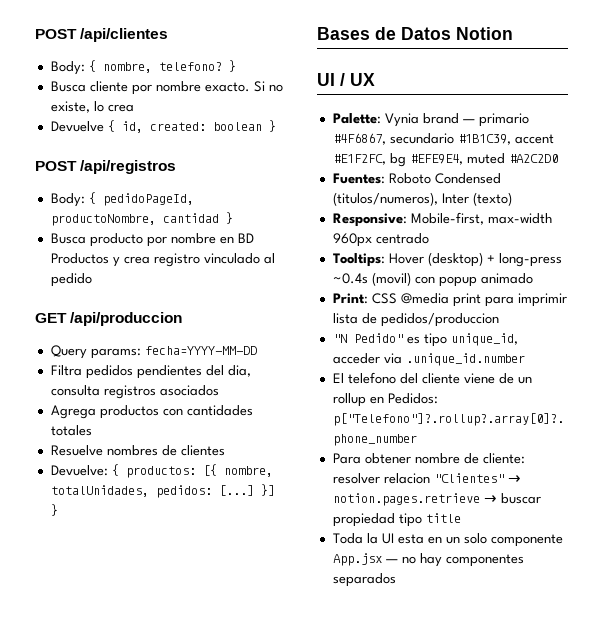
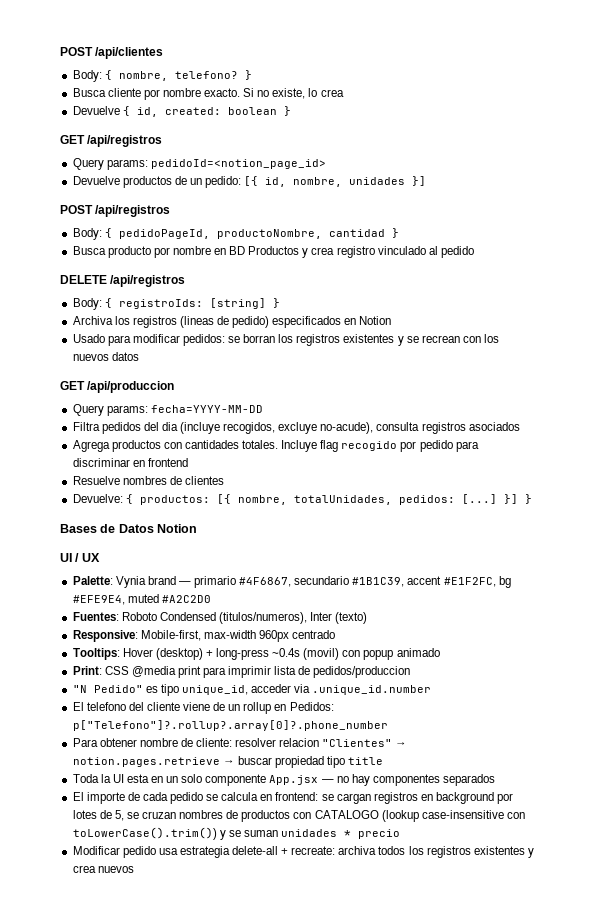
(276, 126) none -> [60,135,163,147] [72,158,326,170] [72,176,427,188] // GET /api/registros // Query params: pedidoId=<notion_page_id> // Devuelve productos de un pedido: [{ id, nombre, unidades }]
(92, 280) none -> [60,275,186,287] [72,298,280,310] [72,316,392,328] [72,334,500,346] [72,352,139,361] // DELETE /api/registros // Body: { registroIds: [string] } // Archiva los registros (lineas de pedido) especificados en Notion // Usado para modificar pedidos: se borran los registros existentes y se recrean con los nuevos datos
[136,365,251,379] pendientes del dia, -> [143,422,374,434] del dia (incluye recogidos, excluye no-acude),
[50,425,92,436] totales -> [242,440,479,452] [72,458,188,467] totales. Incluye flag recogido por pedido para discriminar en frontend
(396, 580) none -> [72,792,514,804] [72,810,525,822] [72,827,401,840] [72,846,534,858] [72,865,134,873] // El importe de cada pedido se calcula en frontend: se cargan registros en background por lotes de 5, se cruzan nombres de productos con CATALOGO (lookup case-insensitive con toLowerCase().trim()) y se suman unidades * precio // Modificar pedido usa estrategia delete-all + recreate: archiva todos los registros existentes y crea nuevos

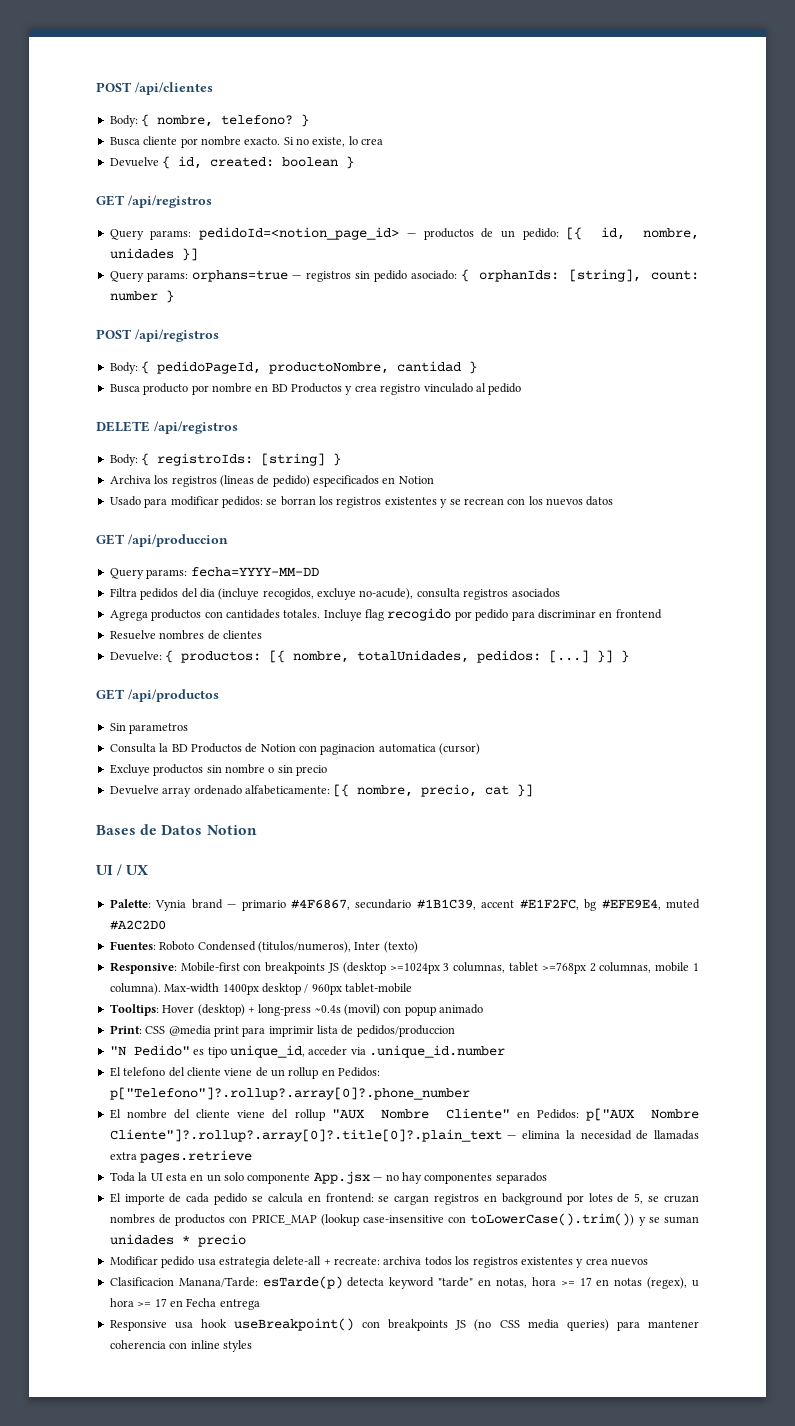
[72,176,120,185] // Devuelve -> [406,233,416,237] —
(427, 181) none -> [109,269,699,282] [109,290,174,303] // Query params: orphans=true — registros sin pedido asociado: { orphanIds: [string], count: number }
(532, 499) none -> [96,689,219,702] [109,723,189,734] [109,743,481,755] [109,764,327,776] [109,784,534,797] // GET /api/productos // Sin parametros // Consulta la BD Productos de Notion con paginacion automatica (cursor) // Excluye productos sin nombre o sin precio // Devuelve array ordenado alfabeticamente: [{ nombre, precio, cat }]
[140,630,336,642] Mobile-first, max-width 960px centrado -> [180,962,700,974] [109,983,412,995] Mobile-first con breakpoints JS (desktop >=1024px 3 columnas, tablet >=768px 2 columnas, mobile 1 columna). Max-width 1400px desktop / 960px tablet-mobile
[72,738,408,747] [72,756,384,768] Para obtener nombre de cliente: resolver relacion "Clientes" → notion.pages.retrieve → buscar propiedad tipo title -> [109,1108,699,1121] [109,1129,699,1142] [109,1150,253,1163] El nombre del cliente viene del rollup "AUX Nombre Cliente" en Pedidos: p["AUX Nombre Cliente"]?.rollup?.array[0]?.title[0]?.plain_text — elimina la necesidad de llamadas extra pages.retrieve
[314,810,379,819] CATALOGO -> [251,1214,317,1225] PRICE_MAP
(134, 869) none -> [109,1276,699,1289] [109,1298,260,1310] [109,1318,699,1331] [109,1340,252,1352] // Clasificacion Manana/Tarde: esTarde(p) detecta keyword "tarde" en notas, hora >= 17 en notas (regex), u hora >= 17 en Fecha entrega // Responsive usa hook useBreakpoint() con breakpoints JS (no CSS media queries) para mantener coherencia con inline styles

